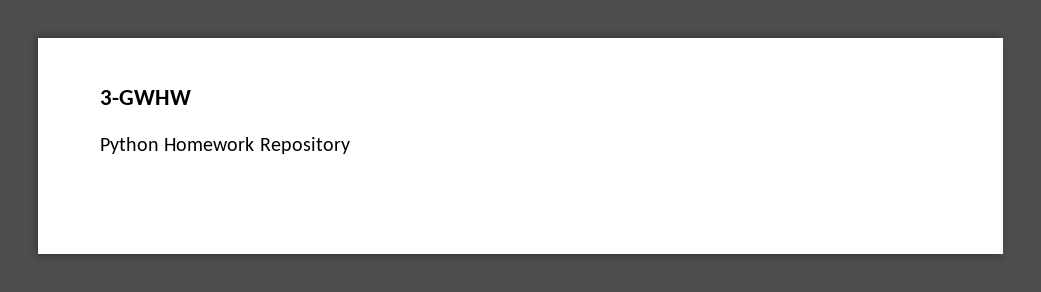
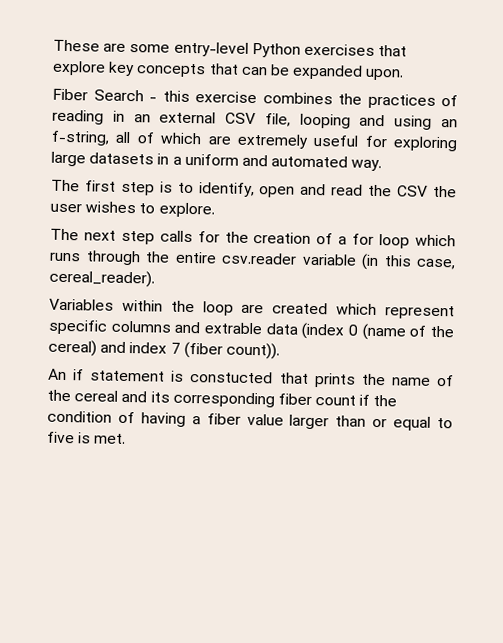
[100,90,191,105] [100,137,350,154] 3-GWHW // Python Homework Repository -> [53,39,408,58] [52,60,405,81] [52,88,458,109] [52,109,458,130] [51,130,457,152] [51,151,383,172] [51,179,458,198] [50,201,215,218] [50,228,457,249] [49,250,456,271] [49,269,155,288] [49,298,455,320] [48,319,454,341] [48,339,280,360] [48,368,454,388] [47,389,398,408] [47,410,453,431] [47,431,127,445] These are some entry-level Python exercises that explore key concepts that can be expanded upon. // Fiber Search - this exercise combines the practices of reading in an external CSV file, looping and using an f-string, all of which are extremely useful for exploring large datasets in a uniform and automated way. // The first step is to identify, open and read the CSV the user wishes to explore. // The next step calls for the creation of a for loop which runs through the entire csv.reader variable (in this case, cereal_reader). // Variables within the loop are created which represent specific columns and extrable data (index 0 (name of the cereal) and index 7 (fiber count)). // An if statement is constucted that prints the name of the cereal and its corresponding fiber count if the condition of having a fiber value larger than or equal to five is met.

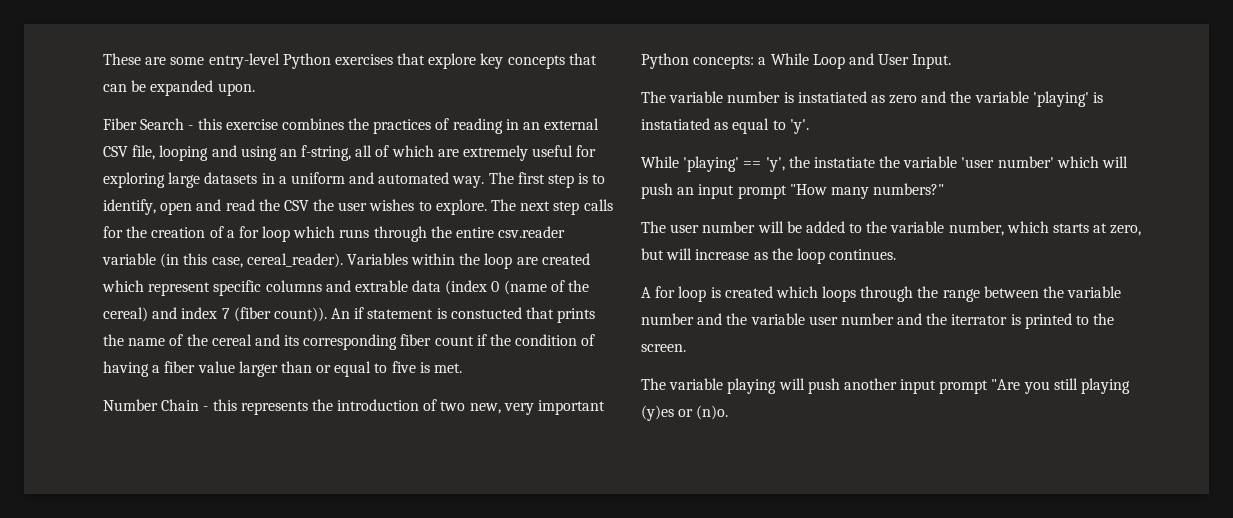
(383, 165) // -> (485, 182) none
(215, 210) // -> (487, 207) none
(155, 278) // -> (343, 260) none
(280, 351) // -> (327, 314) none
(127, 439) none -> [103,399,606,415] [641,53,952,69] [641,91,1104,107] [641,118,809,134] [641,156,1129,172] [641,183,945,199] [641,221,1142,236] [641,248,897,264] [641,286,1122,302] [641,313,1115,329] [641,344,686,352] [641,378,1131,394] [641,405,729,421] // Number Chain - this represents the introduction of two new, very important Python concepts: a While Loop and User Input. // The variable number is instatiated as zero and the variable 'playing' is instatiated as equal to 'y'. // While 'playing' == 'y', the instatiate the variable 'user number' which will push an input prompt "How many numbers?" // The user number will be added to the variable number, which starts at zero, but will increase as the loop continues. // A for loop is created which loops through the range between the variable number and the variable user number and the iterrator is printed to the screen. // The variable playing will push another input prompt "Are you still playing (y)es or (n)o.

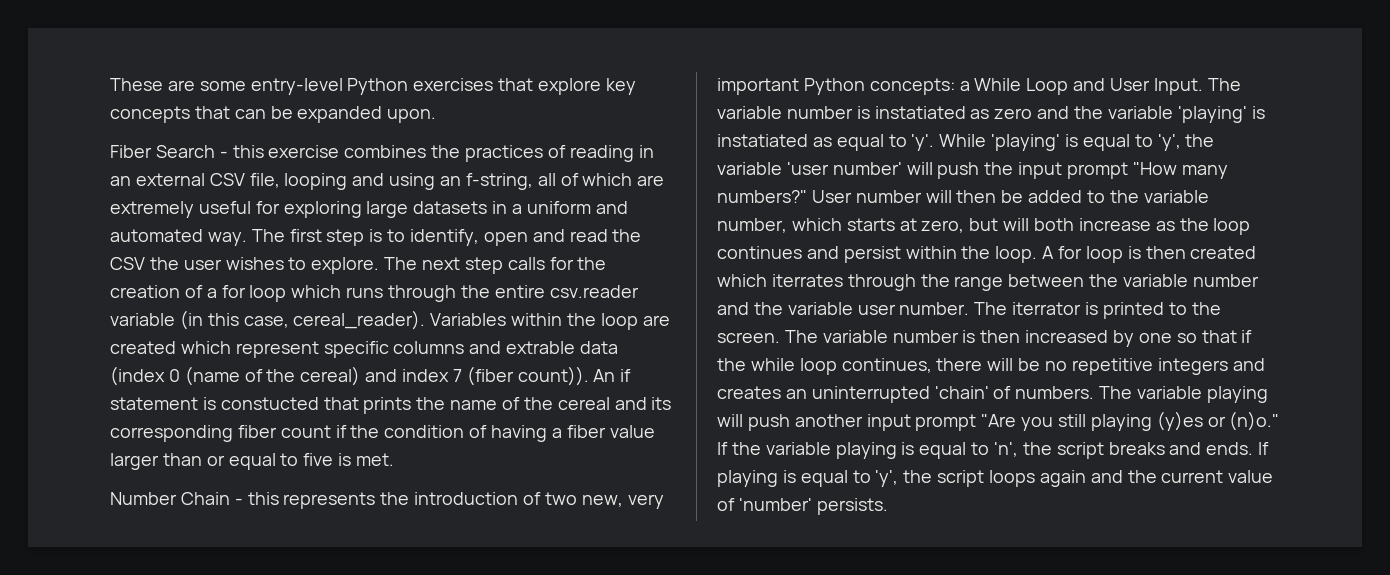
(952, 61) // -> (1203, 86) none
(809, 126) // -> (935, 142) none
[743,156,875,172] == 'y', the instatiate -> [1065,134,1181,151] is equal to 'y',
[1056,156,1129,168] [641,183,695,199] which will push an -> [906,162,1014,179] will push the
[641,221,700,233] // The user -> [811,190,852,203] User
(784, 227) none -> [956,190,997,203] then
(693, 254) none -> [1034,218,1075,231] both
[829,249,897,260] continues. // -> [717,246,1038,263] continues and persist within the loop.
[724,286,857,302] created which loops -> [1145,246,1257,259] [717,274,843,287] then created which iterrates
[840,313,948,325] number and the -> [899,302,1008,315] number. The
(686, 348) // -> [784,330,1253,347] [717,358,1265,375] [717,386,1095,403] The variable number is then increased by one so that if the while loop continues, there will be no repetitive integers and creates an uninterrupted 'chain' of numbers.
[696,405,729,420] (n)o. -> [1229,411,1280,431] [717,442,1270,459] [717,470,1274,487] [717,498,888,515] (n)o." If the variable playing is equal to 'n', the script breaks and ends. If playing is equal to 'y', the script loops again and the current value of 'number' persists.

